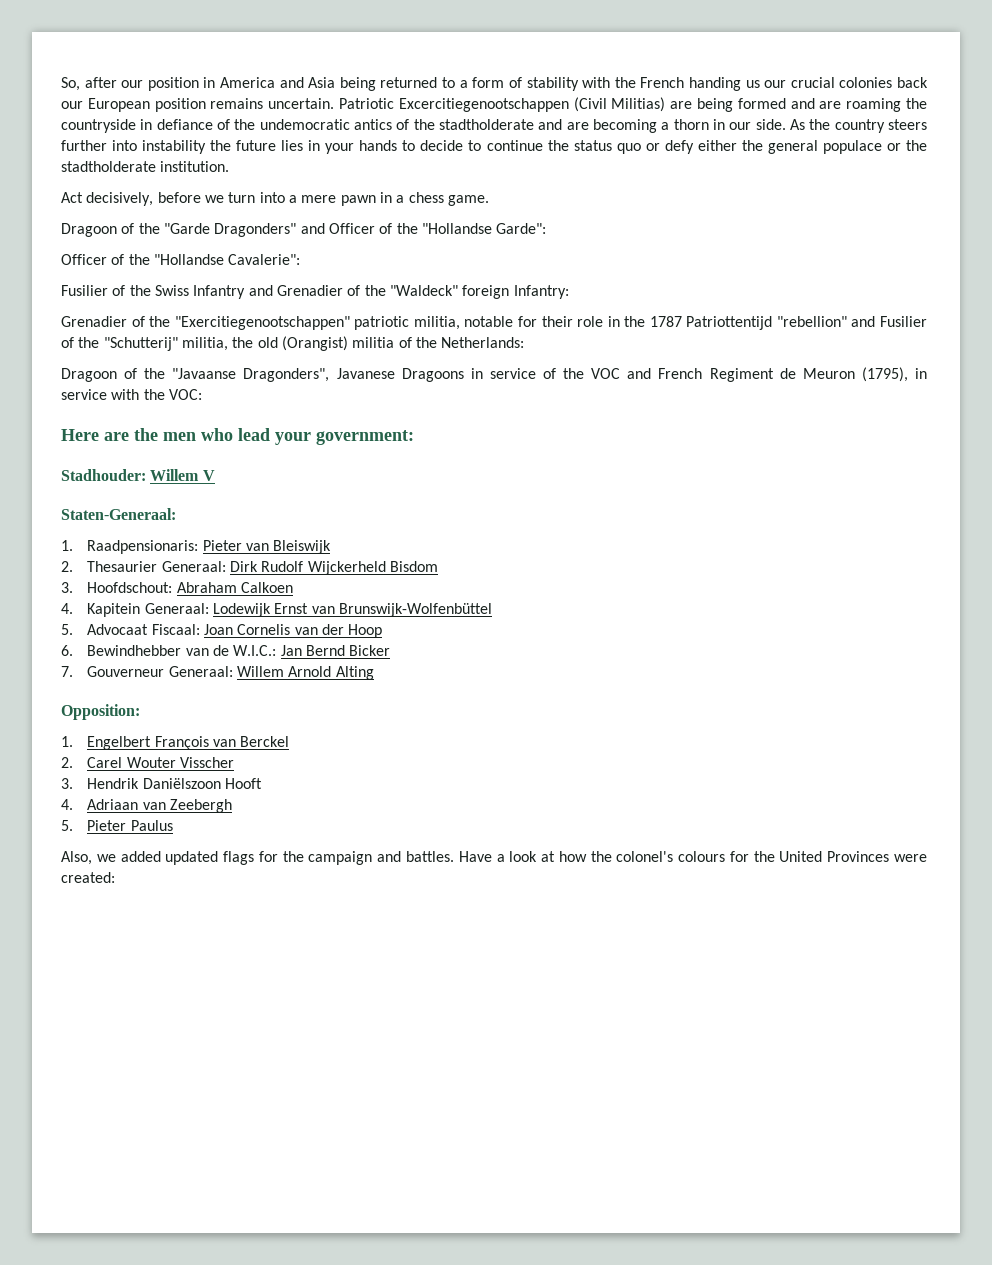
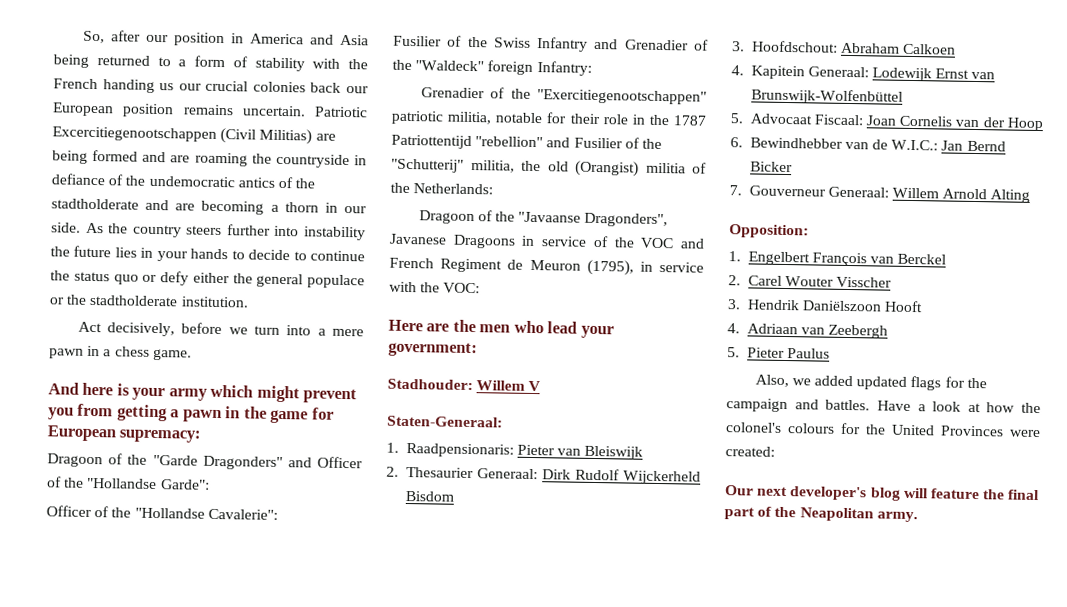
(489, 200) none -> [48,382,358,404] [48,403,334,424] [47,425,202,443] // And here is your army which might prevent you from getting a pawn in the game for European supremacy:
(115, 877) none -> [724,485,1041,501] [724,506,918,523] // Our next developer's blog will feature the final part of the Neapolitan army.

